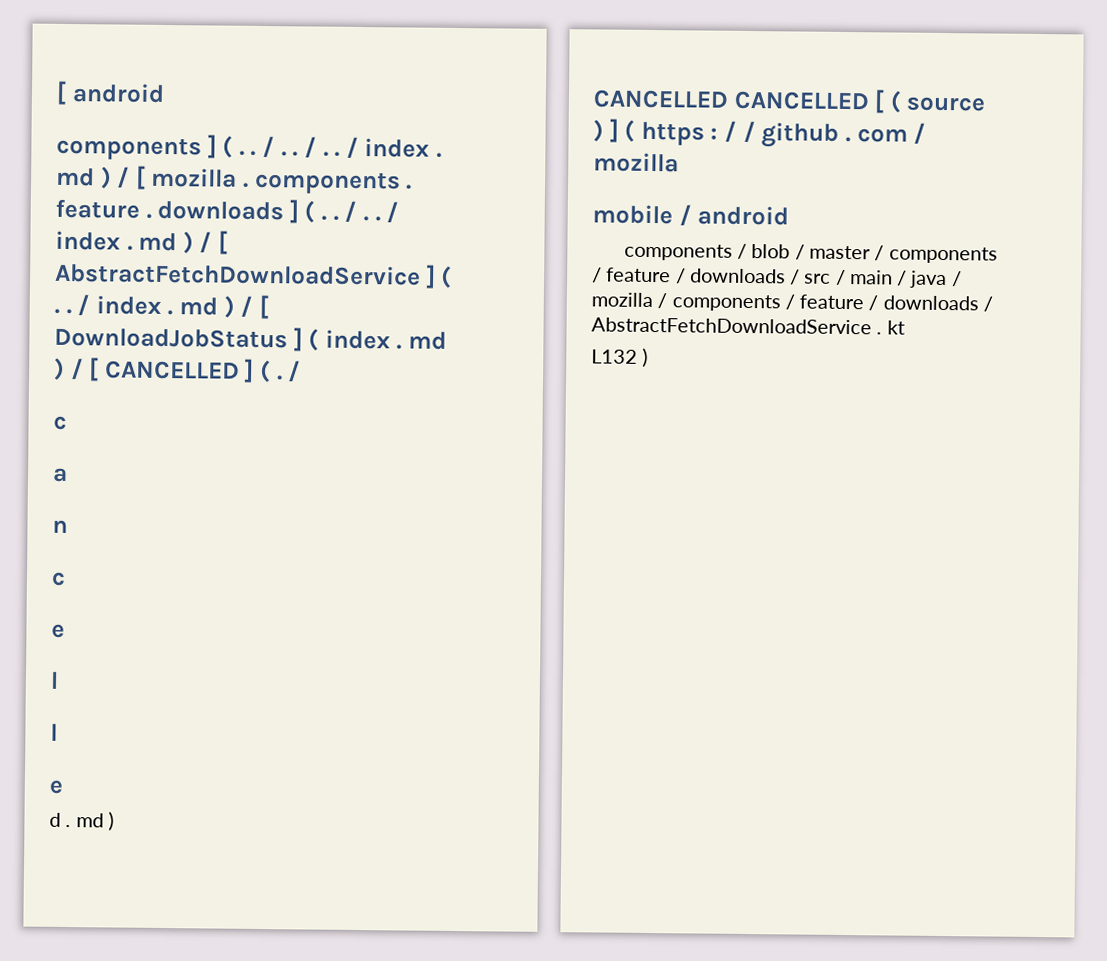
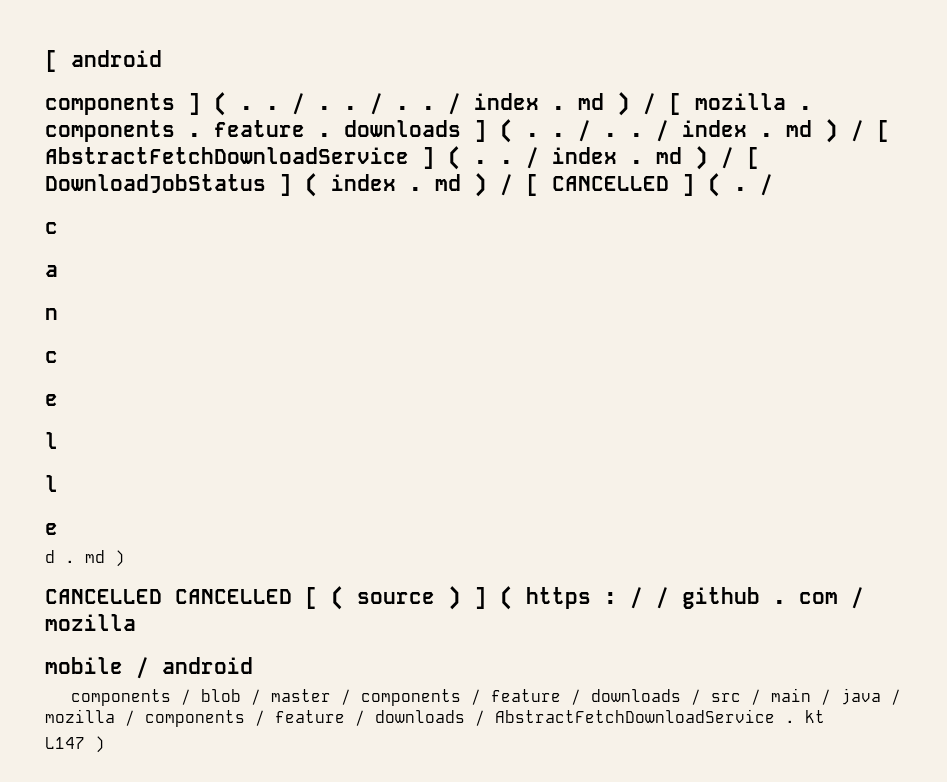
[591,349,638,364] L132 -> [45,737,85,749] L147

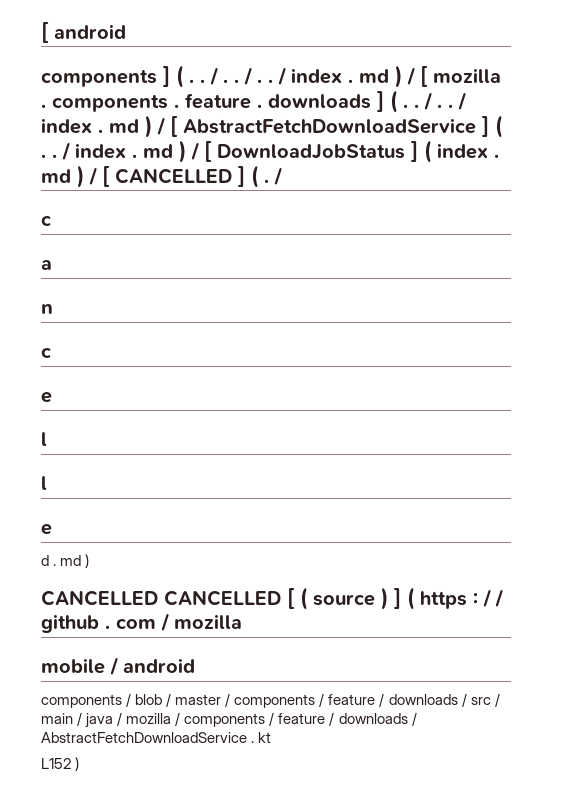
[45,737,85,749] L147 -> [41,758,71,769] L152

